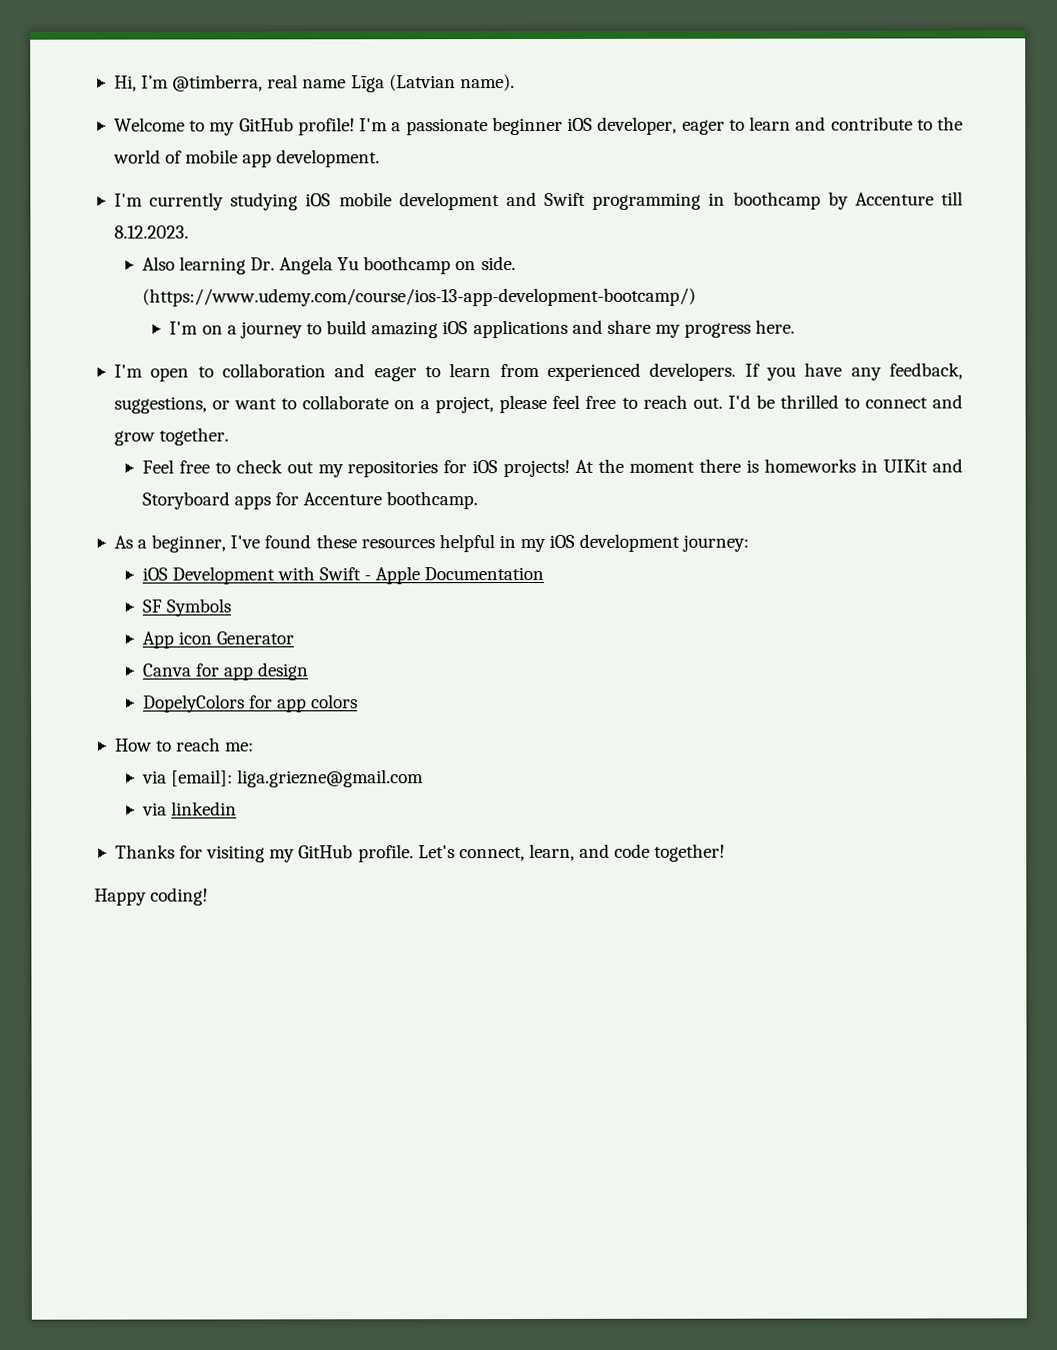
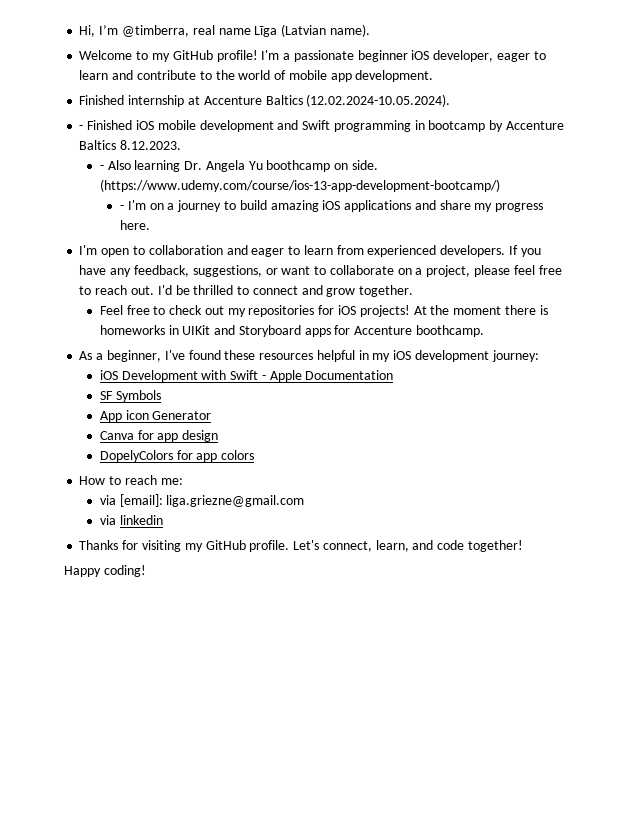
[113,192,299,211] I'm currently studying -> [79,94,451,107] [79,120,133,130] Finished internship at Accenture Baltics (12.02.2024-10.05.2024). // - Finished
[732,191,821,210] boothcamp -> [428,120,486,132] bootcamp
[941,191,964,206] till -> [79,140,117,150] Baltics
(189, 232) none -> [99,165,104,170] -
(696, 297) none -> [120,205,125,210] -

